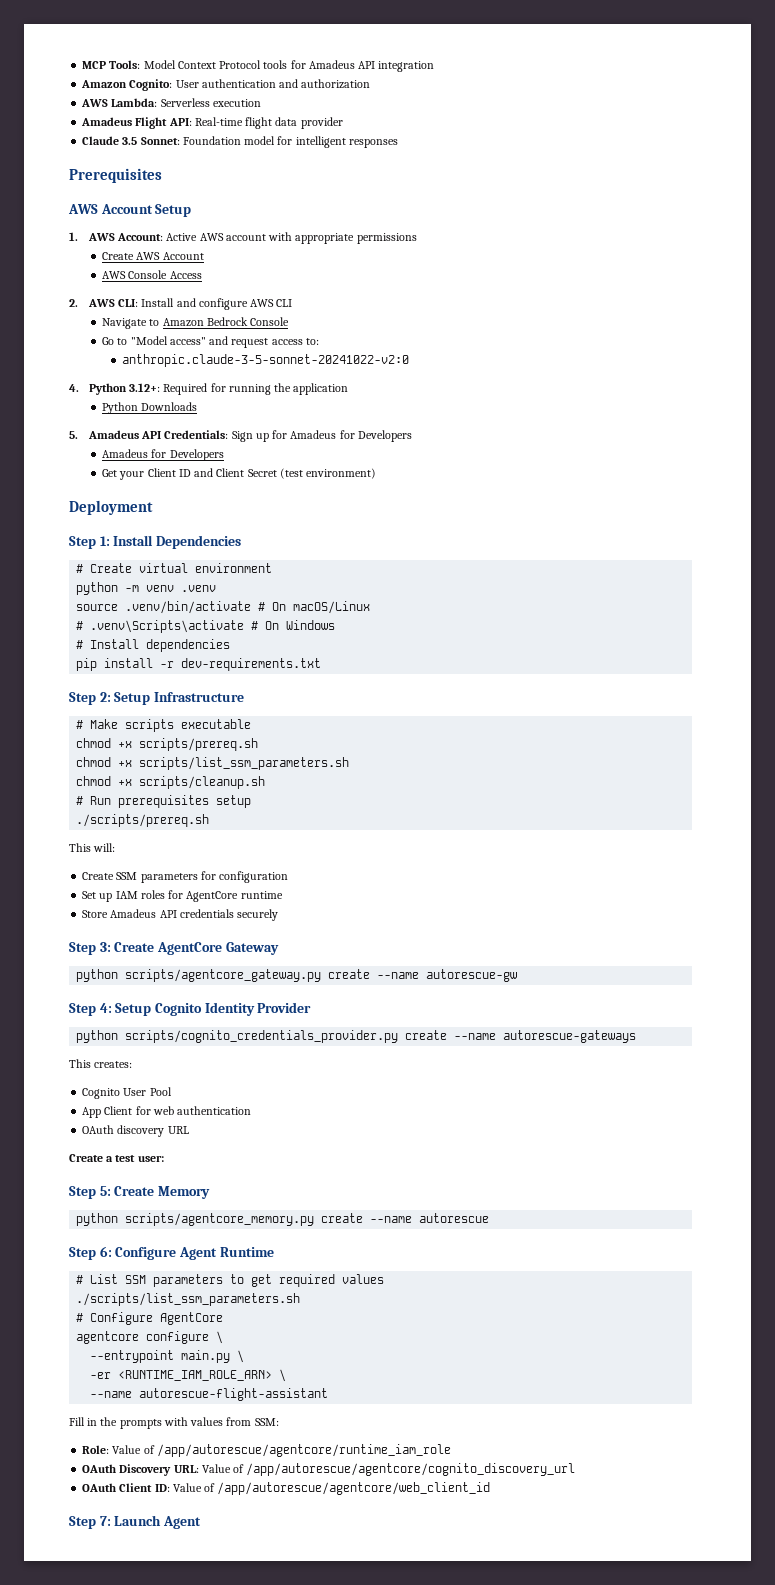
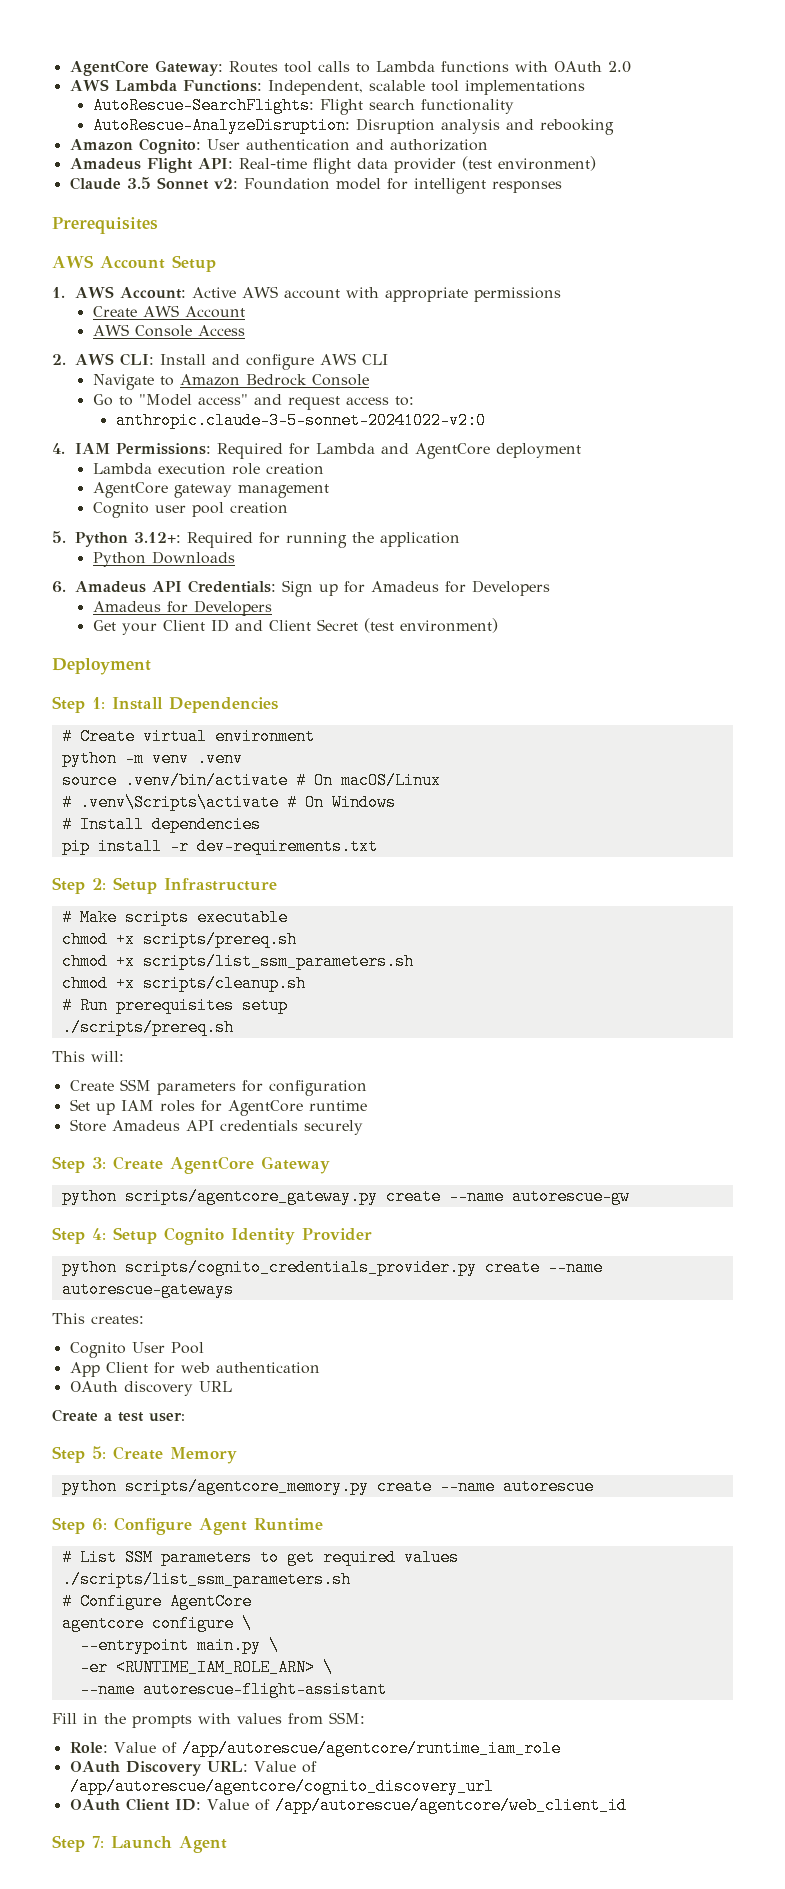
[82,60,435,72] MCP Tools: Model Context Protocol tools for Amadeus API integration -> [69,60,631,76] [69,79,585,95] [92,97,514,115] [92,117,614,135] AgentCore Gateway: Routes tool calls to Lambda functions with OAuth 2.0 // AWS Lambda Functions: Independent, scalable tool implementations // AutoRescue-SearchFlights: Flight search functionality // AutoRescue-AnalyzeDisruption: Disruption analysis and rebooking
[81,98,261,107] // AWS Lambda: Serverless execution -> (488, 145) none
(343, 123) none -> [461,156,596,171] (test environment)
[140,137,180,145] Sonnet: -> [156,177,238,190] Sonnet v2:
(79, 388) none -> [75,443,582,459] [92,463,324,475] [92,482,329,498] [92,502,288,518] [52,531,66,543] IAM Permissions: Required for Lambda and AgentCore deployment // Lambda execution role creation // AgentCore gateway management // Cognito user pool creation // 5.
[69,431,78,439] 5. -> [52,581,66,593] 6.

